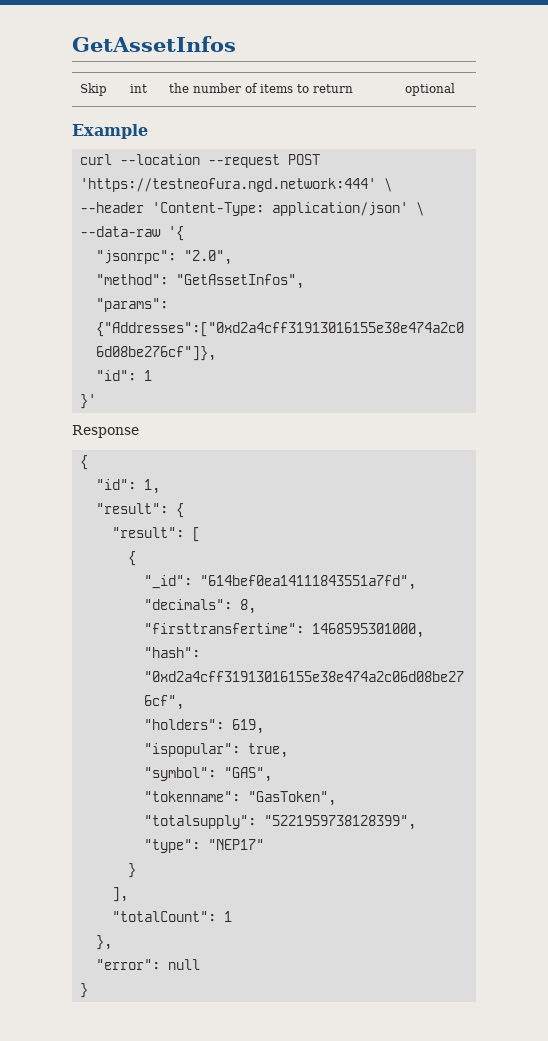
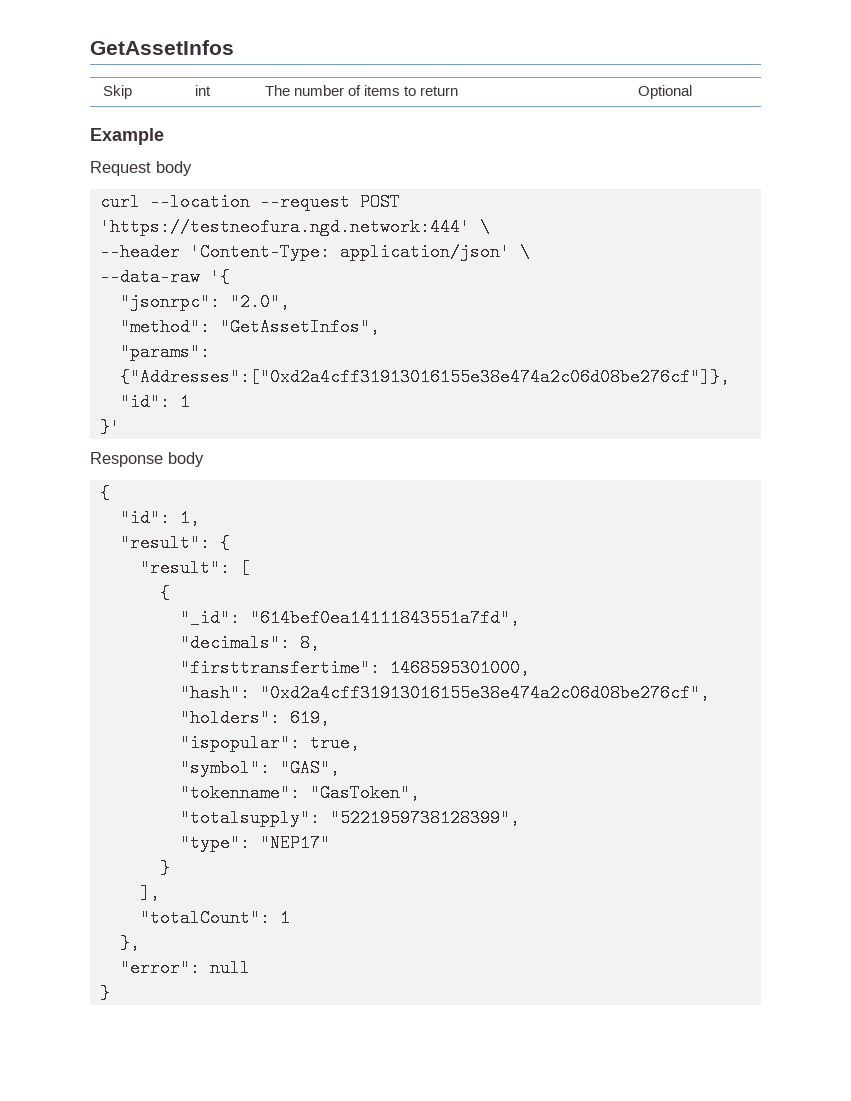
[168,83,189,93] the -> [265,85,291,96] The
[404,83,455,96] optional -> [638,85,693,99] Optional
(148, 131) none -> [90,161,192,176] // Request body
(139, 431) none -> [168,452,204,467] body

